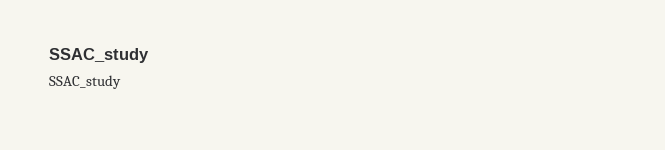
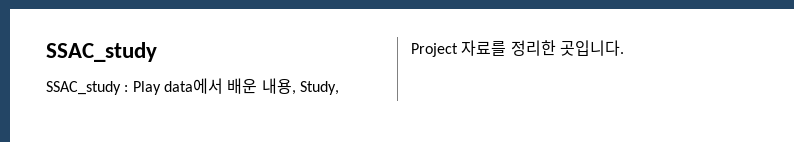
(121, 82) none -> [124,78,339,95] [411,40,624,57] : Play data에서 배운 내용, Study, Project 자료를 정리한 곳입니다.

